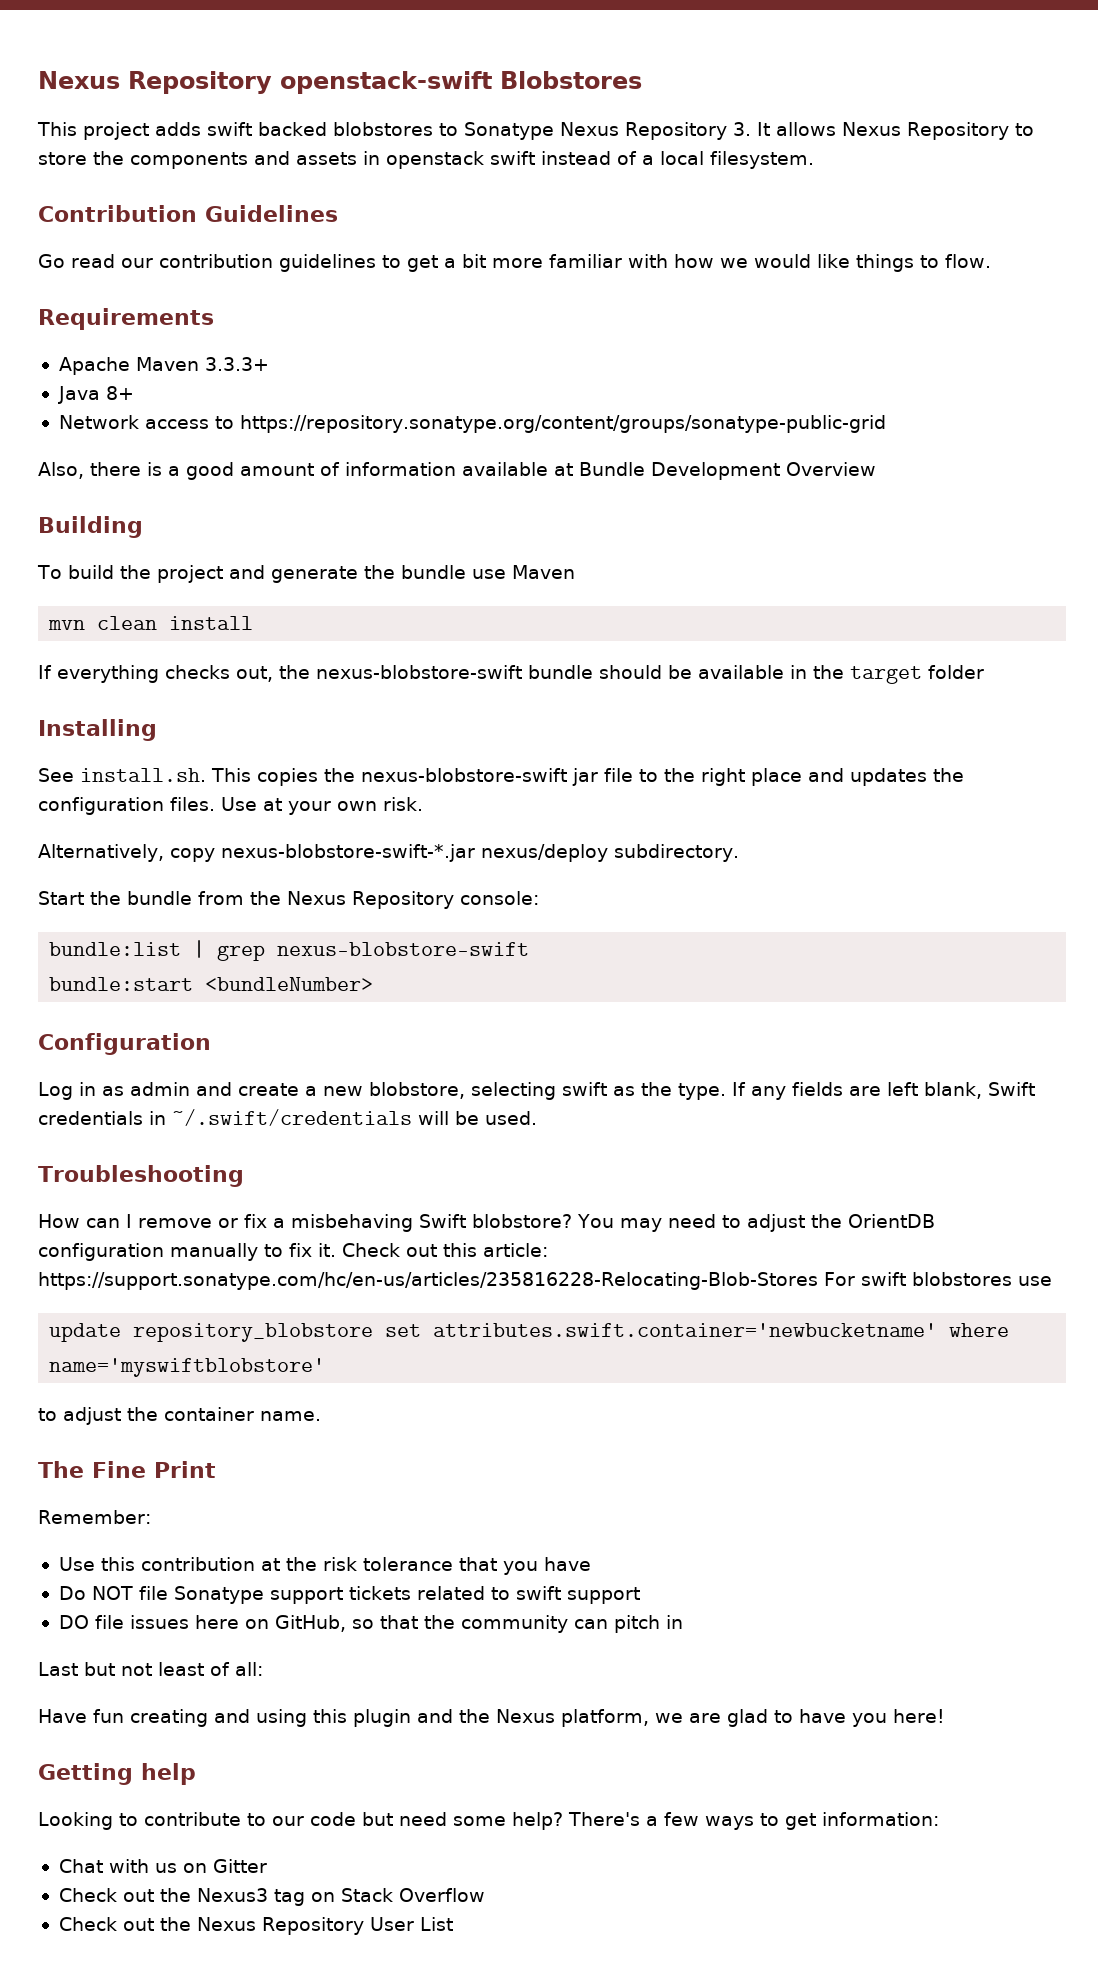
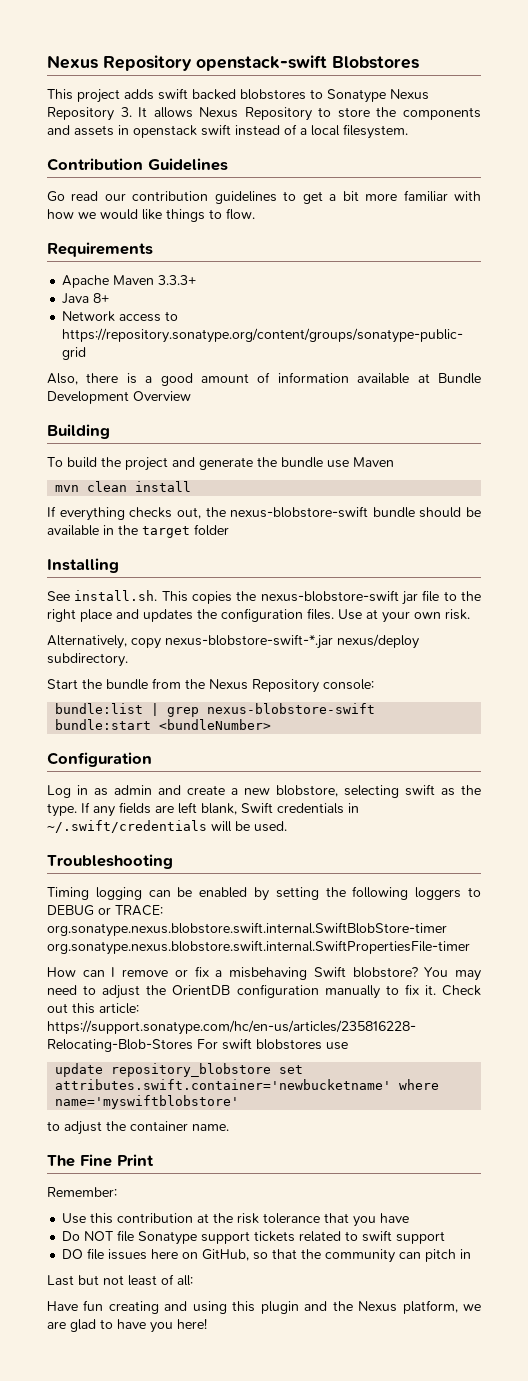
(244, 1176) none -> [47,886,482,901] [47,905,163,916] [47,922,447,937] [47,940,470,955] // Timing logging can be enabled by setting the following loggers to DEBUG or TRACE: org.sonatype.nexus.blobstore.swift.internal.SwiftBlobStore-timer org.sonatype.nexus.blobstore.swift.internal.SwiftPropertiesFile-timer
[38,1763,196,1785] [38,1812,939,1830] [58,1859,267,1873] [58,1888,485,1906] [58,1917,453,1935] // Getting help // Looking to contribute to our code but need some help? There's a few ways to get information: // Chat with us on Gitter // Check out the Nexus3 tag on Stack Overflow // Check out the Nexus Repository User List -> (207, 1323) none

